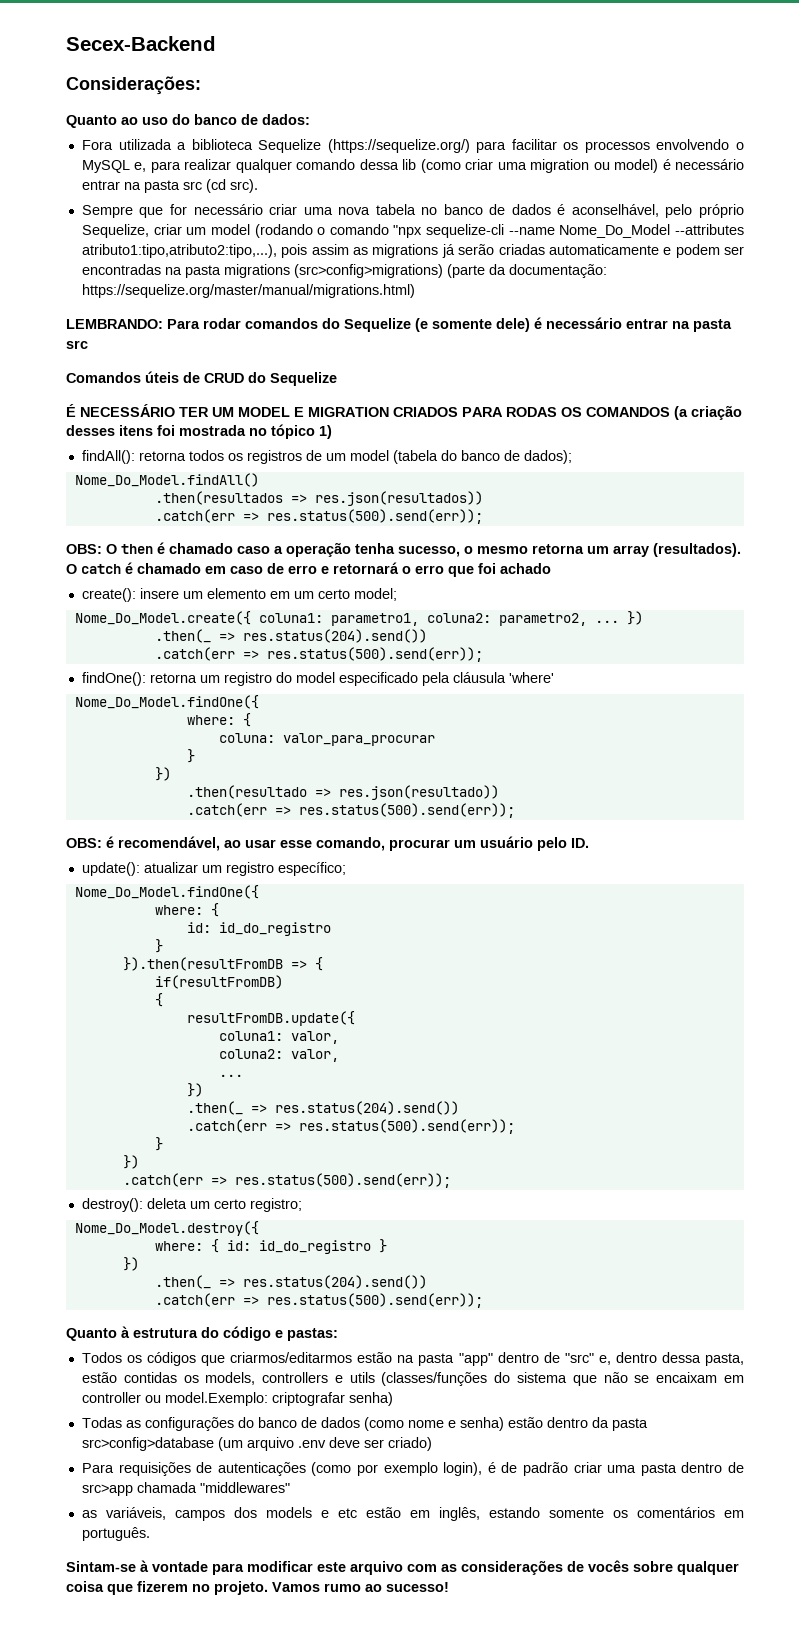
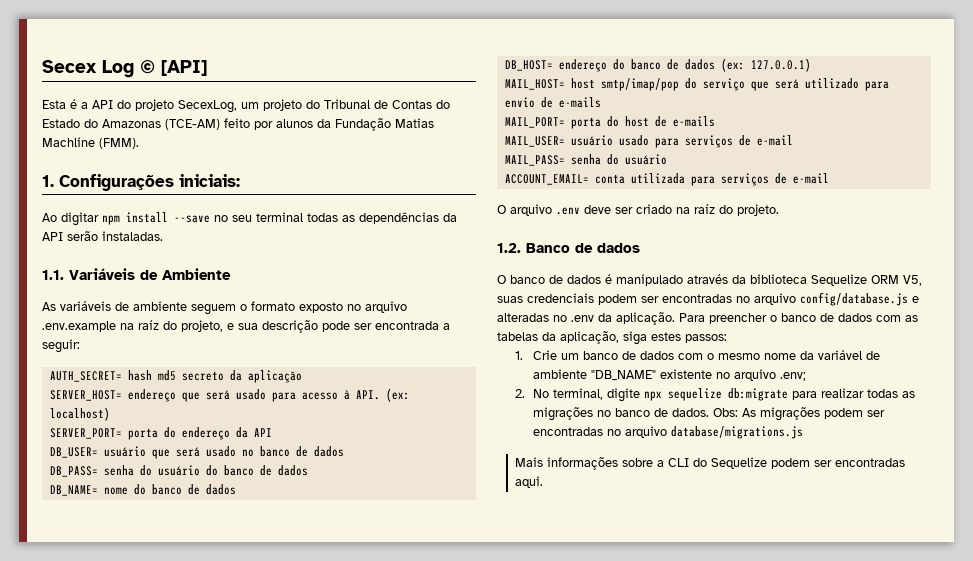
[66,36,216,51] [66,76,201,95] [66,114,310,128] [81,139,744,153] [81,159,744,173] [81,179,258,193] [81,204,745,218] [81,224,744,238] [81,244,745,258] [81,264,607,278] [81,284,415,298] [66,317,732,332] [66,340,88,349] [66,371,337,386] [66,404,742,420] [66,424,332,439] [81,450,572,464] [74,473,259,487] [154,491,483,506] [154,509,483,524] [66,542,741,557] [66,562,551,577] [81,588,397,602] [74,611,643,626] [154,629,427,643] [154,647,483,662] [81,672,554,686] [74,695,259,709] [186,713,251,727] [218,733,435,746] [186,749,195,763] [154,767,171,781] [186,785,499,800] [186,803,515,818] [66,836,589,851] [81,862,346,876] [74,885,259,899] [154,903,219,917] [186,922,331,936] [154,939,163,953] [122,957,323,971] [154,975,283,989] [154,993,163,1007] [186,1011,355,1026] [218,1031,339,1044] [218,1049,339,1062] [218,1074,243,1077] [186,1083,203,1097] [186,1101,459,1115] [186,1119,515,1134] [154,1137,163,1151] [122,1155,139,1169] [122,1173,451,1188] [81,1198,302,1212] [74,1221,259,1236] [154,1239,387,1254] [122,1257,139,1271] [154,1275,427,1289] [154,1293,483,1308] [66,1326,338,1341] [81,1352,745,1366] [81,1372,744,1386] [81,1392,393,1406] [81,1417,648,1431] [81,1437,432,1451] [81,1462,745,1476] [81,1482,290,1496] [81,1507,744,1521] [81,1527,150,1541] [66,1560,739,1575] [66,1581,449,1595] Secex-Backend // Considerações: // Quanto ao uso do banco de dados: // Fora utilizada a biblioteca Sequelize (https://sequelize.org/) para facilitar os processos envolvendo o MySQL e, para realizar qualquer comando dessa lib (como criar uma migration ou model) é necessário entrar na pasta src (cd src). // Sempre que for necessário criar uma nova tabela no banco de dados é aconselhável, pelo próprio Sequelize, criar um model (rodando o comando "npx sequelize-cli --name Nome_Do_Model --attributes atributo1:tipo,atributo2:tipo,...), pois assim as migrations já serão criadas automaticamente e podem ser encontradas na pasta migrations (src>config>migrations) (parte da documentação: https://sequelize.org/master/manual/migrations.html) // LEMBRANDO: Para rodar comandos do Sequelize (e somente dele) é necessário entrar na pasta src // Comandos úteis de CRUD do Sequelize // É NECESSÁRIO TER UM MODEL E MIGRATION CRIADOS PARA RODAS OS COMANDOS (a criação desses itens foi mostrada no tópico 1) // findAll(): retorna todos os registros de um model (tabela do banco de dados); // Nome_Do_Model.findAll() // .then(resultados => res.json(resultados)) // .catch(err => res.status(500).send(err)); // OBS: O then é chamado caso a operação tenha sucesso, o mesmo retorna um array (resultados). O catch é chamado em caso de erro e retornará o erro que foi achado // create(): insere um elemento em um certo model; // Nome_Do_Model.create({ coluna1: parametro1, coluna2: parametro2, ... }) // .then(_ => res.status(204).send()) // .catch(err => res.status(500).send(err)); // findOne(): retorna um registro do model especificado pela cláusula 'where' // Nome_Do_Model.findOne({ // where: { // coluna: valor_para_procurar // } // }) // .then(resultado => res.json(resultado)) // .catch(err => res.status(500).send(err)); // OBS: é recomendável, ao usar esse comando, procurar um usuário pelo ID. // update(): atualizar um registro específico; // Nome_Do_Model.findOne({ // where: { // id: id_do_registro // } // }).then(resultFromDB => { // if(resultFromDB) // { // resultFromDB.update({ // coluna1: valor, // coluna2: valor, // ... // }) // .then(_ => res.status(204).send()) // .catch(err => res.status(500).send(err)); // } // }) // .catch(err => res.status(500).send(err)); // destroy(): deleta um certo registro; // Nome_Do_Model.destroy({ // where: { id: id_do_registro } // }) // .then(_ => res.status(204).send()) // .catch(err => res.status(500).send(err)); // Quanto à estrutura do código e pastas: // Todos os códigos que criarmos/editarmos estão na pasta "app" dentro de "src" e, dentro dessa pasta, estão contidas os models, controllers e utils (classes/funções do sistema que não se encaixam em controller ou model.Exemplo: criptografar senha) // Todas as configurações do banco de dados (como nome e senha) estão dentro da pasta src>config>database (um arquivo .env deve ser criado) // Para requisições de autenticações (como por exemplo login), é de padrão criar uma pasta dentro de src>app chamada "middlewares" // as variáveis, campos dos models e etc estão em inglês, estando somente os comentários em português. // Sintam-se à vontade para modificar este arquivo com as considerações de vocês sobre qualquer coisa que fizerem no projeto. Vamos rumo ao sucesso! -> [42,60,207,78] [42,99,450,113] [42,118,434,131] [42,137,139,149] [42,174,240,191] [42,212,457,226] [42,231,163,241] [42,268,231,280] [42,301,407,315] [42,320,450,333] [42,339,80,353] [49,370,302,383] [49,388,410,402] [49,407,110,421] [49,427,272,440] [49,446,344,459] [49,465,308,477] [49,484,236,496] [504,58,811,72] [504,78,889,91] [504,97,601,108] [504,116,715,129] [504,135,793,148] [504,154,667,166] [504,173,829,186] [497,204,779,216] [497,243,640,253] [497,274,922,286] [497,292,919,306] [497,312,918,325] [497,331,727,345] [514,350,880,360] [532,369,806,381] [514,388,915,402] [532,407,885,421] [532,426,803,439] [514,457,905,470] [514,476,543,488] Secex Log © [API] // Esta é a API do projeto SecexLog, um projeto do Tribunal de Contas do Estado do Amazonas (TCE-AM) feito por alunos da Fundação Matias Machline (FMM). // 1. Configurações iniciais: // Ao digitar npm install --save no seu terminal todas as dependências da API serão instaladas. // 1.1. Variáveis de Ambiente // As variáveis de ambiente seguem o formato exposto no arquivo .env.example na raíz do projeto, e sua descrição pode ser encontrada a seguir: // AUTH_SECRET= hash md5 secreto da aplicação // SERVER_HOST= endereço que será usado para acesso à API. (ex: localhost) // SERVER_PORT= porta do endereço da API // DB_USER= usuário que será usado no banco de dados // DB_PASS= senha do usuário do banco de dados // DB_NAME= nome do banco de dados // DB_HOST= endereço do banco de dados (ex: 127.0.0.1) // MAIL_HOST= host smtp/imap/pop do serviço que será utilizado para envio de e-mails // MAIL_PORT= porta do host de e-mails // MAIL_USER= usuário usado para serviços de e-mail // MAIL_PASS= senha do usuário // ACCOUNT_EMAIL= conta utilizada para serviços de e-mail // O arquivo .env deve ser criado na raíz do projeto. // 1.2. Banco de dados // O banco de dados é manipulado através da biblioteca Sequelize ORM V5, suas credenciais podem ser encontradas no arquivo config/database.js e alteradas no .env da aplicação. Para preencher o banco de dados com as tabelas da aplicação, siga estes passos: // 1. Crie um banco de dados com o mesmo nome da variável de ambiente "DB_NAME" existente no arquivo .env; // 2. No terminal, digite npx sequelize db:migrate para realizar todas as migrações no banco de dados. Obs: As migrações podem ser encontradas no arquivo database/migrations.js // Mais informações sobre a CLI do Sequelize podem ser encontradas aqui.

